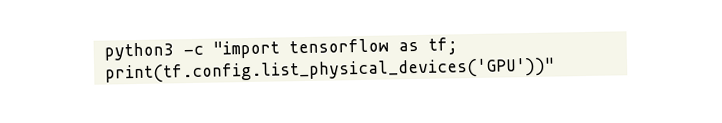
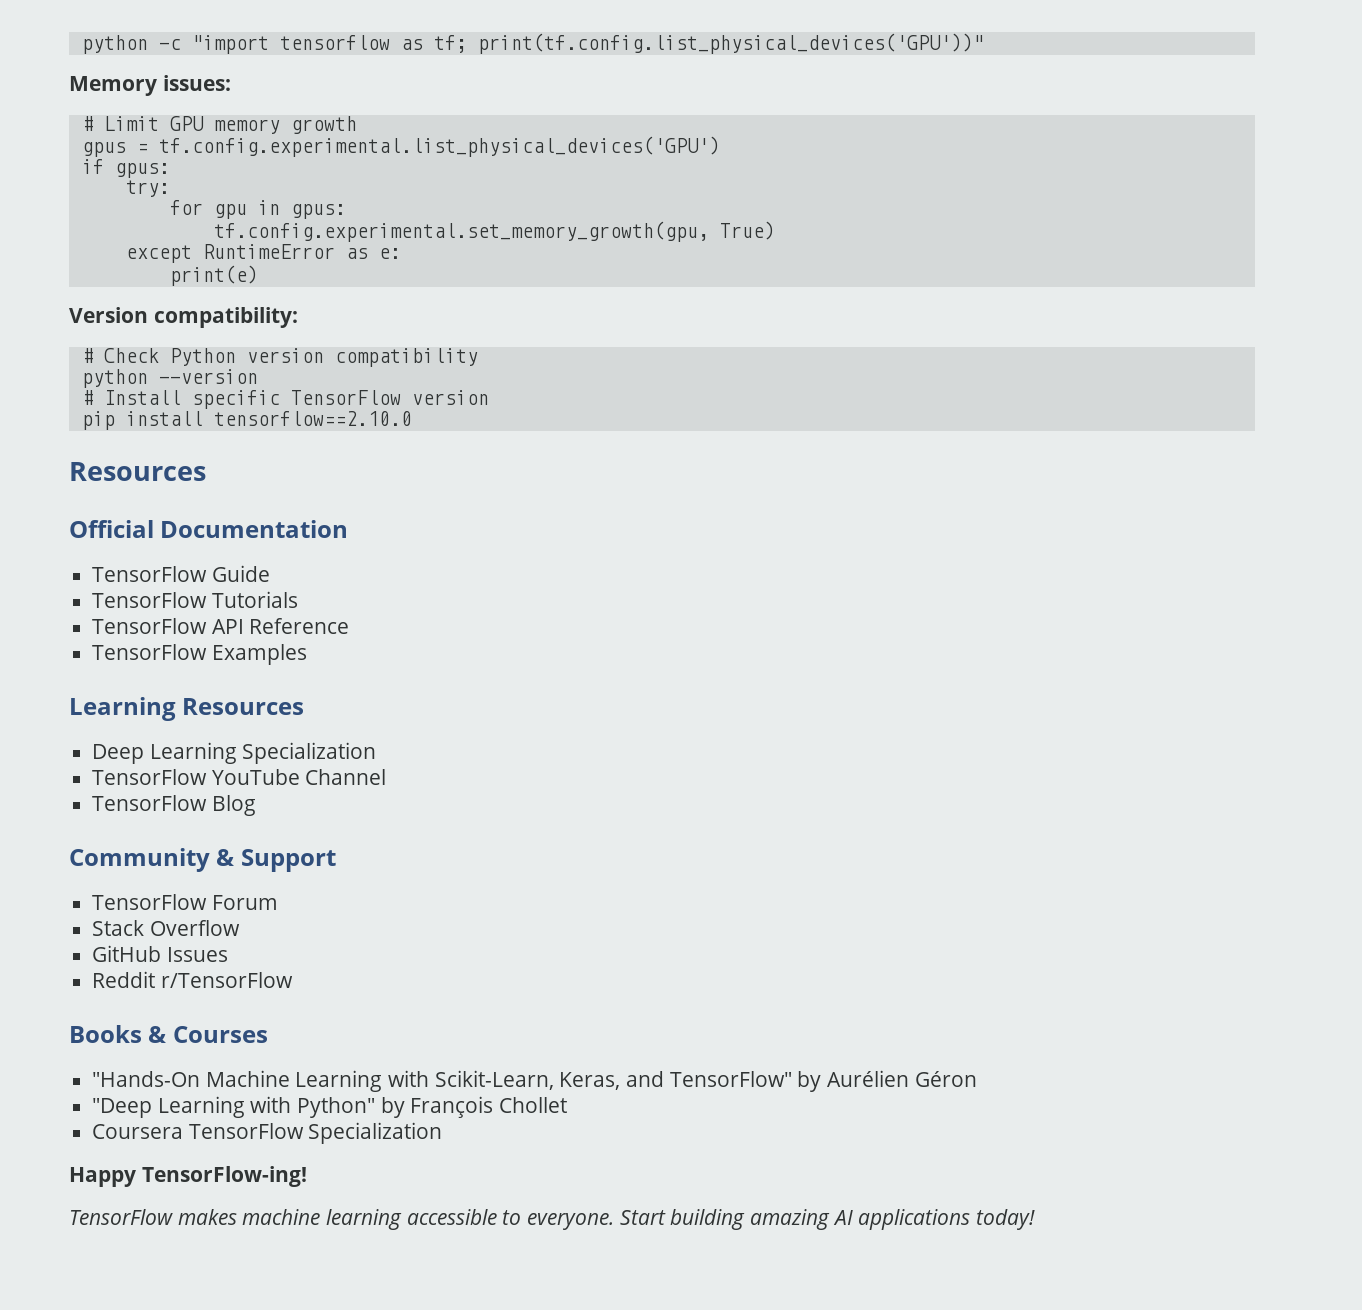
[104,42,175,61] python3 -> [81,35,148,54] python
(556, 70) none -> [69,75,231,96] [81,116,357,134] [81,136,720,157] [81,159,170,178] [125,180,170,197] [169,200,346,219] [213,221,775,242] [125,244,401,263] [169,265,258,286] [69,307,298,328] [81,348,478,367] [81,369,258,388] [81,390,489,409] [81,411,412,430] [69,462,206,481] [69,520,349,538] [92,565,270,582] [92,591,298,608] [92,618,350,634] [92,644,307,665] [69,697,305,721] [92,742,377,764] [92,769,387,785] [92,795,256,816] [69,848,336,872] [92,894,278,910] [92,920,240,936] [92,945,228,962] [92,971,293,988] [69,1025,268,1043] [92,1070,977,1092] [92,1096,568,1118] [92,1122,443,1144] [69,1166,307,1187] [69,1209,1036,1230] // Memory issues: // # Limit GPU memory growth // gpus = tf.config.experimental.list_physical_devices('GPU') // if gpus: // try: // for gpu in gpus: // tf.config.experimental.set_memory_growth(gpu, True) // except RuntimeError as e: // print(e) // Version compatibility: // # Check Python version compatibility // python --version // # Install specific TensorFlow version // pip install tensorflow==2.10.0 // Resources // Official Documentation // TensorFlow Guide // TensorFlow Tutorials // TensorFlow API Reference // TensorFlow Examples // Learning Resources // Deep Learning Specialization // TensorFlow YouTube Channel // TensorFlow Blog // Community & Support // TensorFlow Forum // Stack Overflow // GitHub Issues // Reddit r/TensorFlow // Books & Courses // "Hands-On Machine Learning with Scikit-Learn, Keras, and TensorFlow" by Aurélien Géron // "Deep Learning with Python" by François Chollet // Coursera TensorFlow Specialization // Happy TensorFlow-ing! // TensorFlow makes machine learning accessible to everyone. Start building amazing AI applications today!

